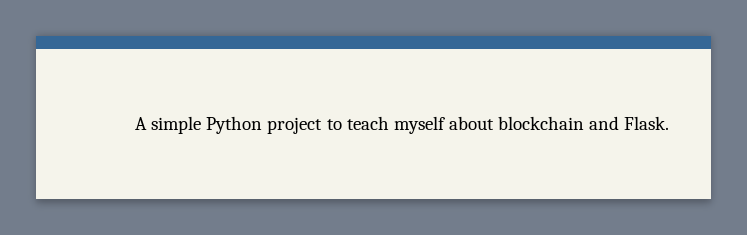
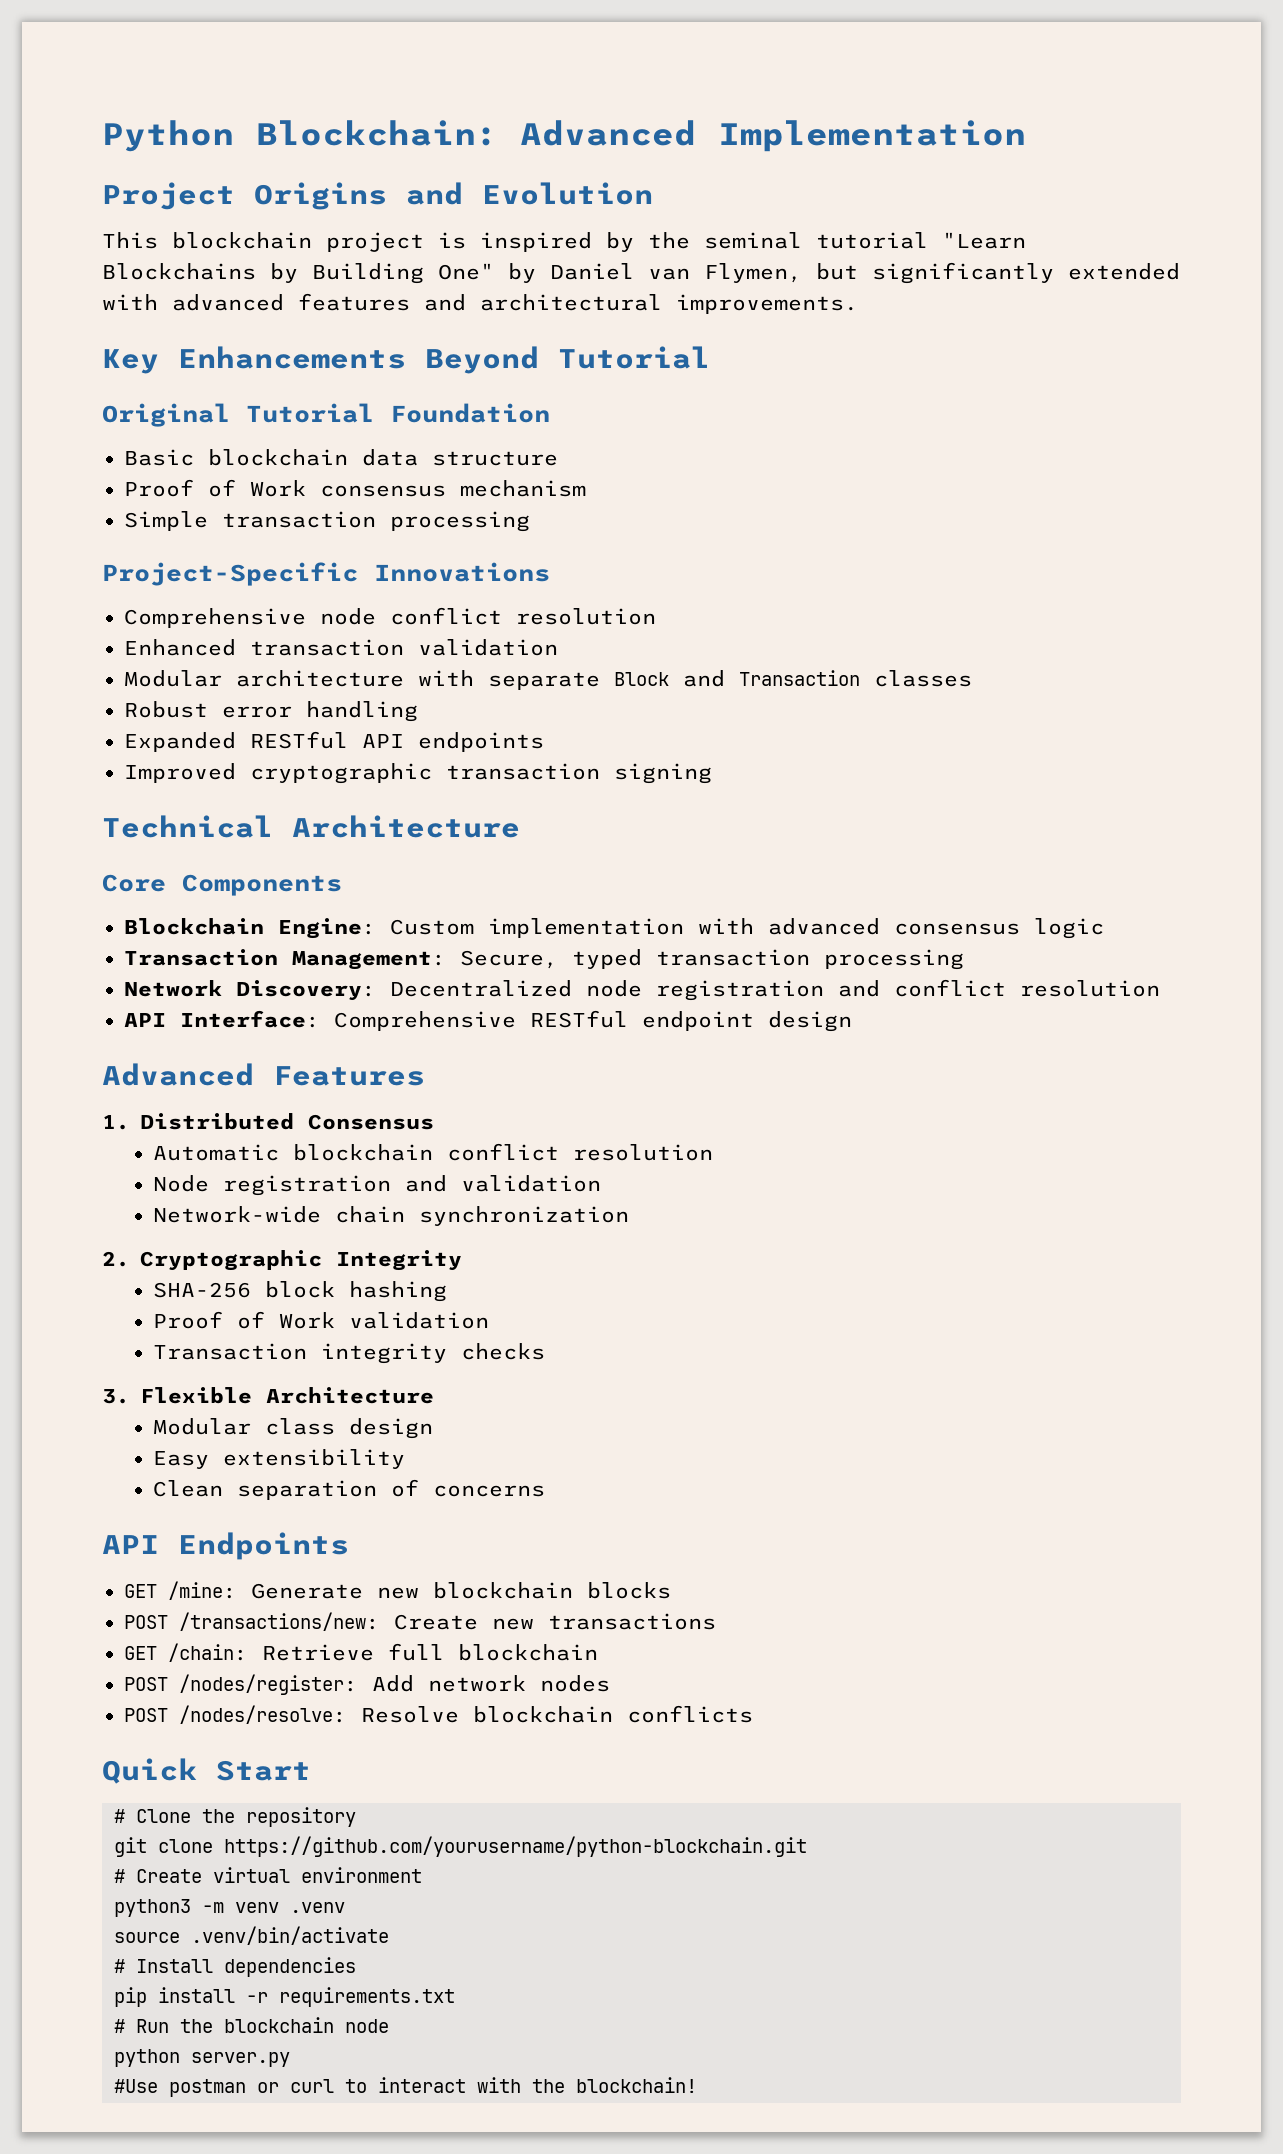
[135,116,670,134] A simple Python project to teach myself about blockchain and Flask. -> [102,120,1026,152] [102,182,653,210] [102,232,1026,252] [102,262,1180,284] [102,293,858,314] [102,346,710,374] [102,403,550,427] [124,449,558,466] [124,479,586,497] [124,511,530,532] [102,562,550,586] [124,607,656,628] [124,639,558,656] [124,670,972,690] [124,701,418,722] [124,731,544,752] [124,763,712,784] [102,815,520,838] [102,874,342,896] [124,918,1104,939] [124,949,964,970] [124,979,1160,1001] [124,1010,852,1032] [102,1063,425,1086] [102,1113,434,1130] [152,1143,713,1161] [152,1175,601,1196] [152,1206,629,1226] [102,1250,462,1271] [152,1281,447,1302] [152,1311,489,1329] [152,1343,545,1364] [102,1387,434,1404] [152,1418,433,1439] [152,1449,405,1469] [152,1479,545,1500] [102,1532,349,1560] [124,1581,671,1600] [124,1612,716,1631] [124,1643,598,1662] [124,1674,610,1695] [124,1705,753,1724] [102,1758,311,1784] [114,1807,356,1827] [114,1836,807,1857] [114,1867,422,1883] [114,1899,345,1917] [114,1926,389,1945] [114,1957,356,1977] [114,1987,455,2007] [114,2017,389,2033] [114,2049,290,2067] [114,2077,697,2097] Python Blockchain: Advanced Implementation // Project Origins and Evolution // This blockchain project is inspired by the seminal tutorial "Learn Blockchains by Building One" by Daniel van Flymen, but significantly extended with advanced features and architectural improvements. // Key Enhancements Beyond Tutorial // Original Tutorial Foundation // Basic blockchain data structure // Proof of Work consensus mechanism // Simple transaction processing // Project-Specific Innovations // Comprehensive node conflict resolution // Enhanced transaction validation // Modular architecture with separate Block and Transaction classes // Robust error handling // Expanded RESTful API endpoints // Improved cryptographic transaction signing // Technical Architecture // Core Components // Blockchain Engine: Custom implementation with advanced consensus logic // Transaction Management: Secure, typed transaction processing // Network Discovery: Decentralized node registration and conflict resolution // API Interface: Comprehensive RESTful endpoint design // Advanced Features // 1. Distributed Consensus // Automatic blockchain conflict resolution // Node registration and validation // Network-wide chain synchronization // 2. Cryptographic Integrity // SHA-256 block hashing // Proof of Work validation // Transaction integrity checks // 3. Flexible Architecture // Modular class design // Easy extensibility // Clean separation of concerns // API Endpoints // GET /mine: Generate new blockchain blocks // POST /transactions/new: Create new transactions // GET /chain: Retrieve full blockchain // POST /nodes/register: Add network nodes // POST /nodes/resolve: Resolve blockchain conflicts // Quick Start // # Clone the repository // git clone https://github.com/yourusername/python-blockchain.git // # Create virtual environment // python3 -m venv .venv // source .venv/bin/activate // # Install dependencies // pip install -r requirements.txt // # Run the blockchain node // python server.py // #Use postman or curl to interact with the blockchain!

